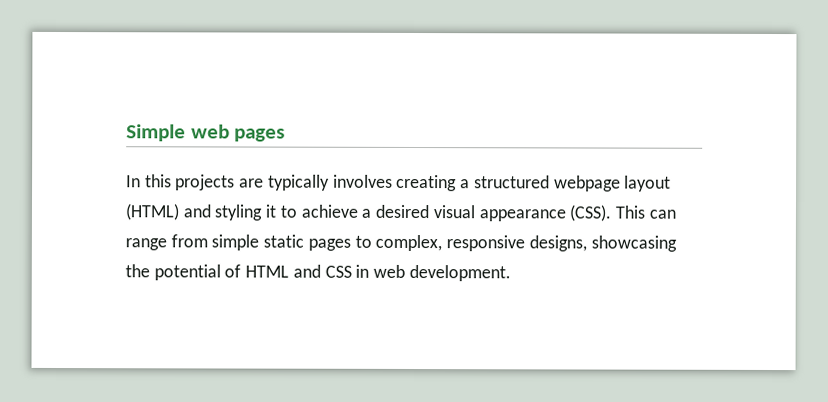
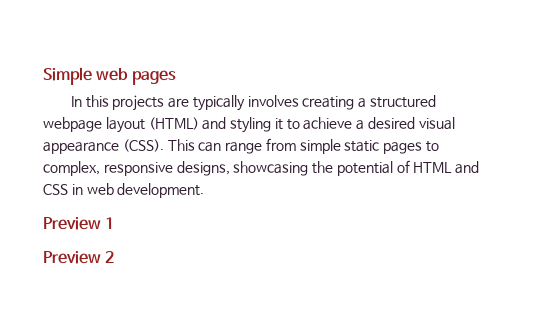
(511, 273) none -> [43,217,115,230] [43,251,115,264] // Preview 1 // Preview 2

